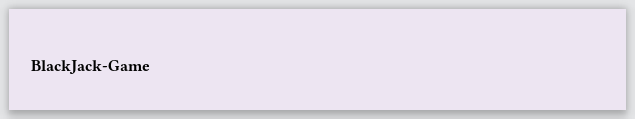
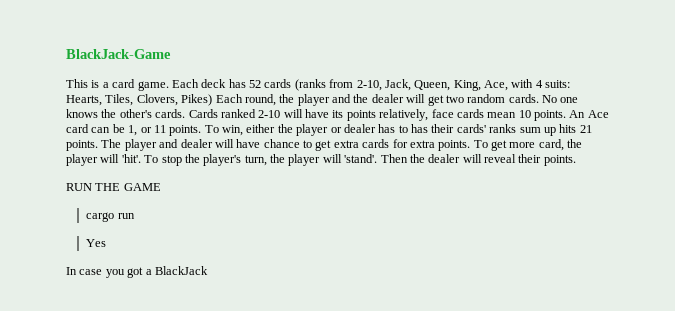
(150, 67) none -> [66,79,571,91] [66,94,579,106] [66,109,609,121] [66,124,592,136] [66,139,583,151] [66,154,576,166] [66,183,161,191] [86,212,135,222] [86,239,107,247] [66,266,208,278] // This is a card game. Each deck has 52 cards (ranks from 2-10, Jack, Queen, King, Ace, with 4 suits: Hearts, Tiles, Clovers, Pikes) Each round, the player and the dealer will get two random cards. No one knows the other's cards. Cards ranked 2-10 will have its points relatively, face cards mean 10 points. An Ace card can be 1, or 11 points. To win, either the player or dealer has to has their cards' ranks sum up hits 21 points. The player and dealer will have chance to get extra cards for extra points. To get more card, the player will 'hit'. To stop the player's turn, the player will 'stand'. Then the dealer will reveal their points. // RUN THE GAME // cargo run // Yes // In case you got a BlackJack

